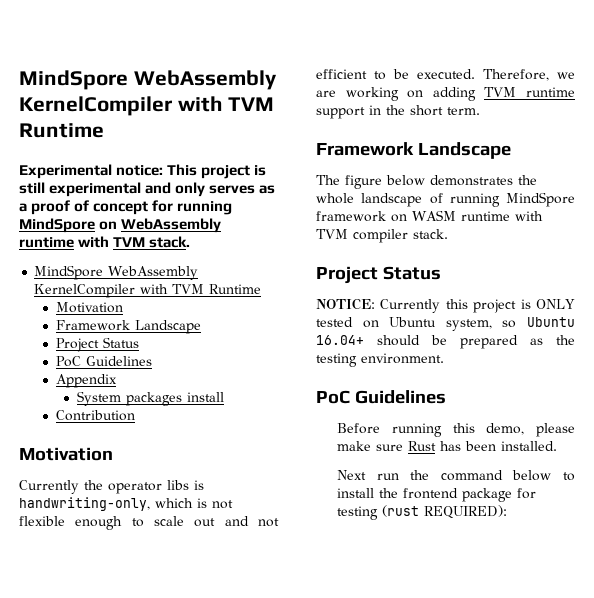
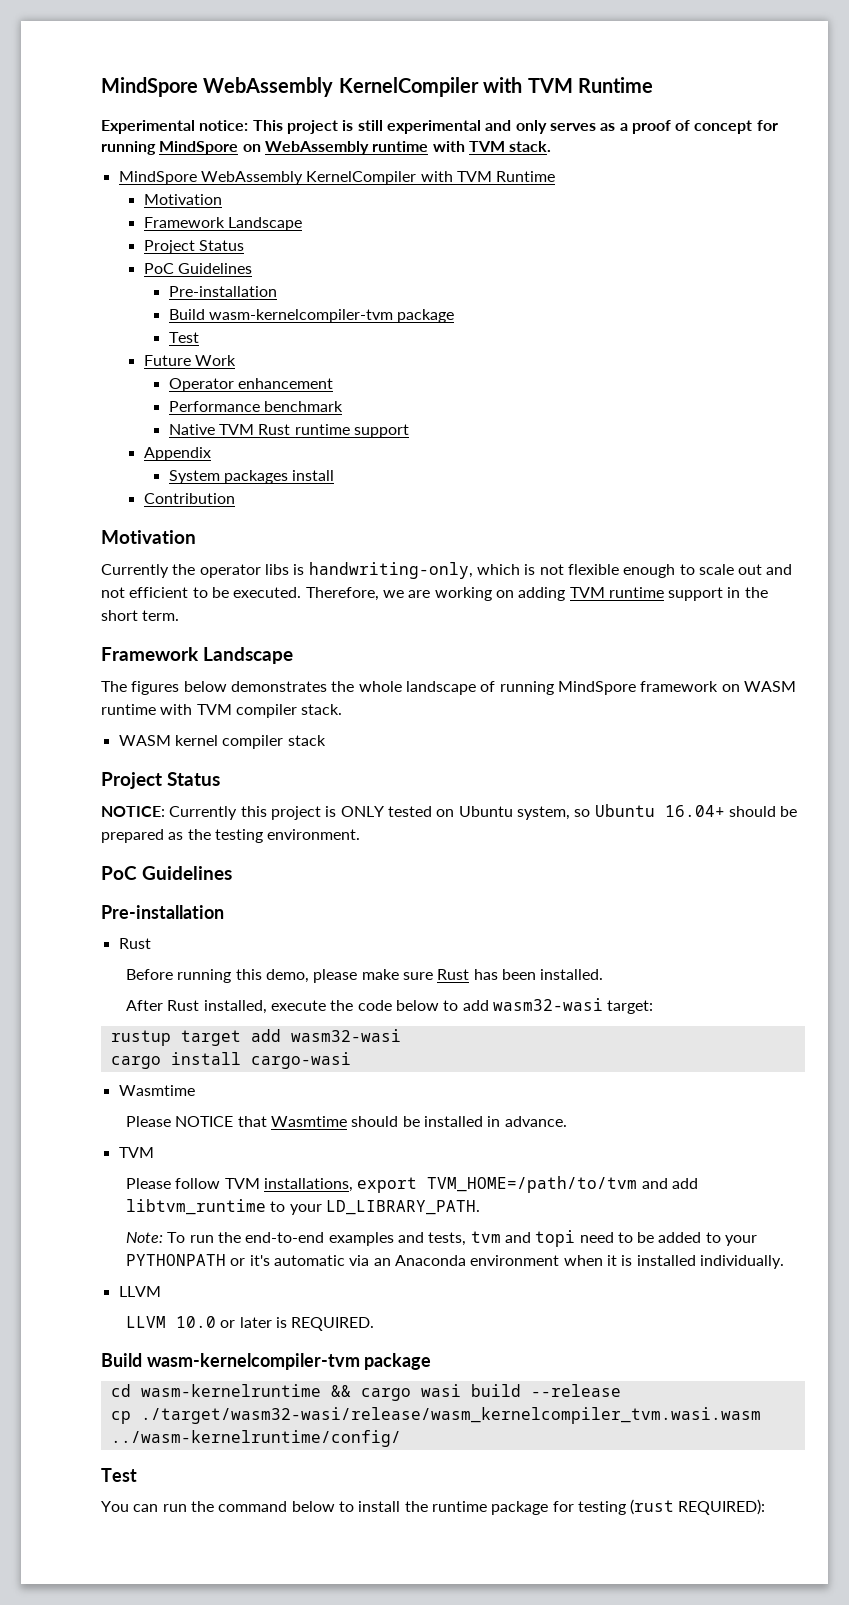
(152, 361) none -> [168,286,277,297] [168,309,455,323] [168,332,199,343] [143,355,236,366] [168,378,333,392] [168,401,343,412] [168,424,409,438] // Pre-installation // Build wasm-kernelcompiler-tvm package // Test // Future Work // Operator enhancement // Performance benchmark // Native TVM Rust runtime support
[345,175,382,189] figure -> [131,681,180,695] figures
(448, 234) none -> [118,735,326,749] // WASM kernel compiler stack
(446, 397) none -> [101,905,224,919] [118,938,151,949] // Pre-installation // Rust
[337,470,367,480] Next -> [125,998,654,1014] [110,1029,401,1046] [110,1052,351,1069] [118,1085,195,1096] [125,1116,567,1127] [118,1147,154,1158] [125,1176,698,1193] [125,1199,480,1215] [125,1230,758,1247] [125,1254,784,1269] [118,1286,161,1297] [125,1316,375,1331] [101,1353,432,1370] [110,1384,621,1401] [110,1407,761,1424] [110,1430,401,1447] [101,1468,137,1482] [101,1501,159,1512] After Rust installed, execute the code below to add wasm32-wasi target: // rustup target add wasm32-wasi // cargo install cargo-wasi // Wasmtime // Please NOTICE that Wasmtime should be installed in advance. // TVM // Please follow TVM installations, export TVM_HOME=/path/to/tvm and add libtvm_runtime to your LD_LIBRARY_PATH. // Note: To run the end-to-end examples and tests, tvm and topi need to be added to your PYTHONPATH or it's automatic via an Anaconda environment when it is installed individually. // LLVM // LLVM 10.0 or later is REQUIRED. // Build wasm-kernelcompiler-tvm package // cd wasm-kernelruntime && cargo wasi build --release // cp ./target/wasm32-wasi/release/wasm_kernelcompiler_tvm.wasi.wasm ../wasm-kernelruntime/config/ // Test // You can
[403,488,459,499] frontend -> [431,1501,487,1512] runtime

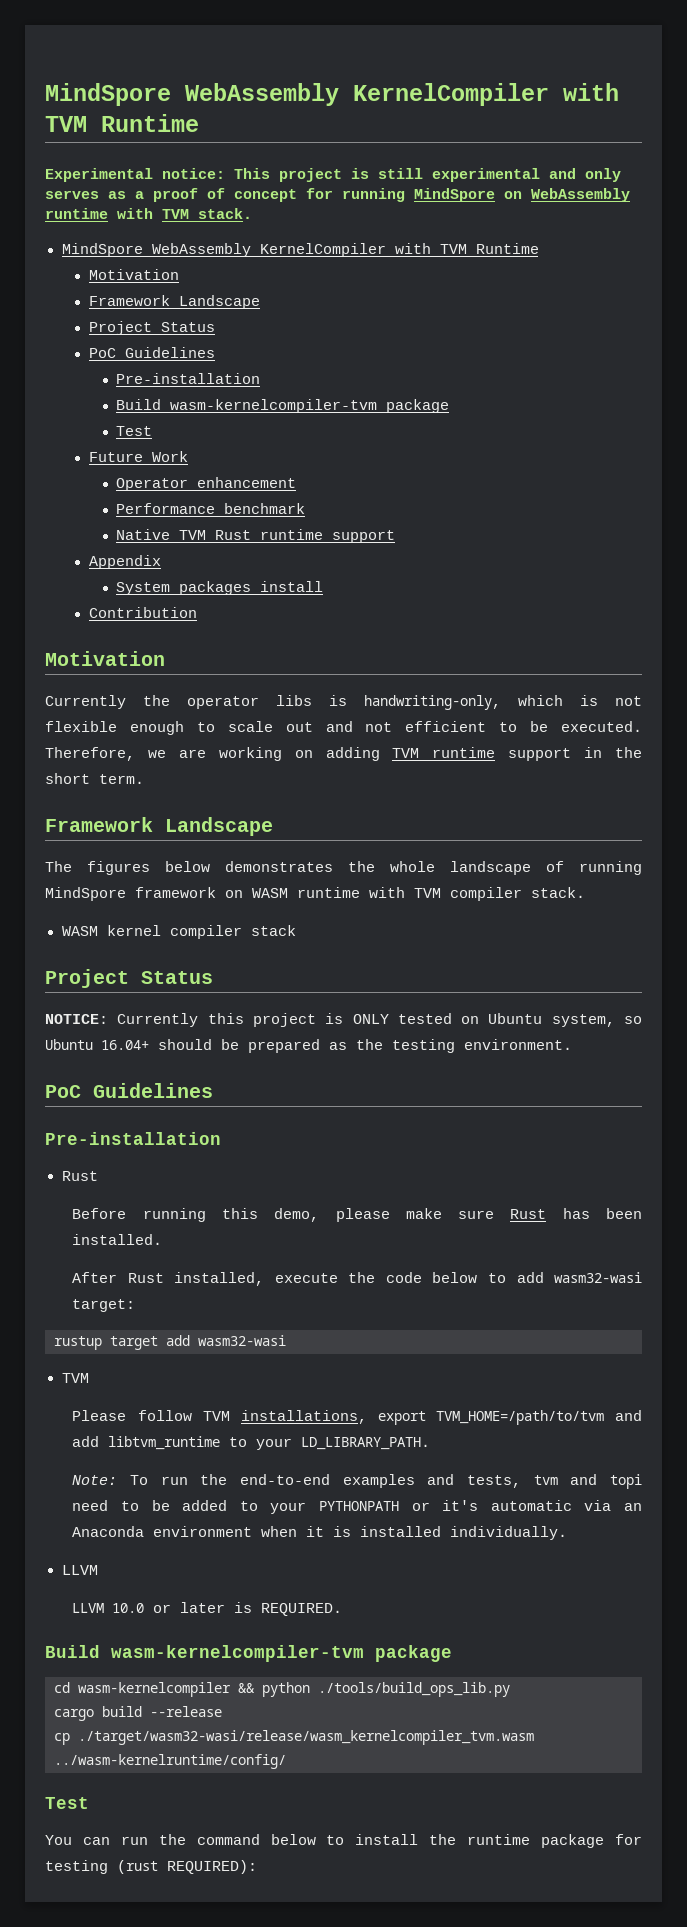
[110,1052,351,1069] [118,1085,195,1096] [125,1116,567,1127] // cargo install cargo-wasi // Wasmtime // Please NOTICE that Wasmtime should be installed in advance. -> (286, 1340) none
[140,1384,461,1401] wasm-kernelruntime && cargo wasi -> [78,1682,510,1697] [54,1709,94,1721] wasm-kernelcompiler && python ./tools/build_ops_lib.py // cargo
[140,1407,761,1424] ./target/wasm32-wasi/release/wasm_kernelcompiler_tvm.wasi.wasm -> [78,1730,534,1745] ./target/wasm32-wasi/release/wasm_kernelcompiler_tvm.wasm

